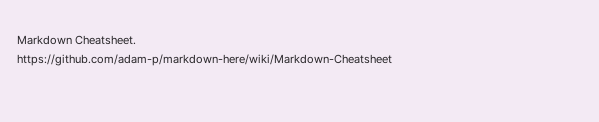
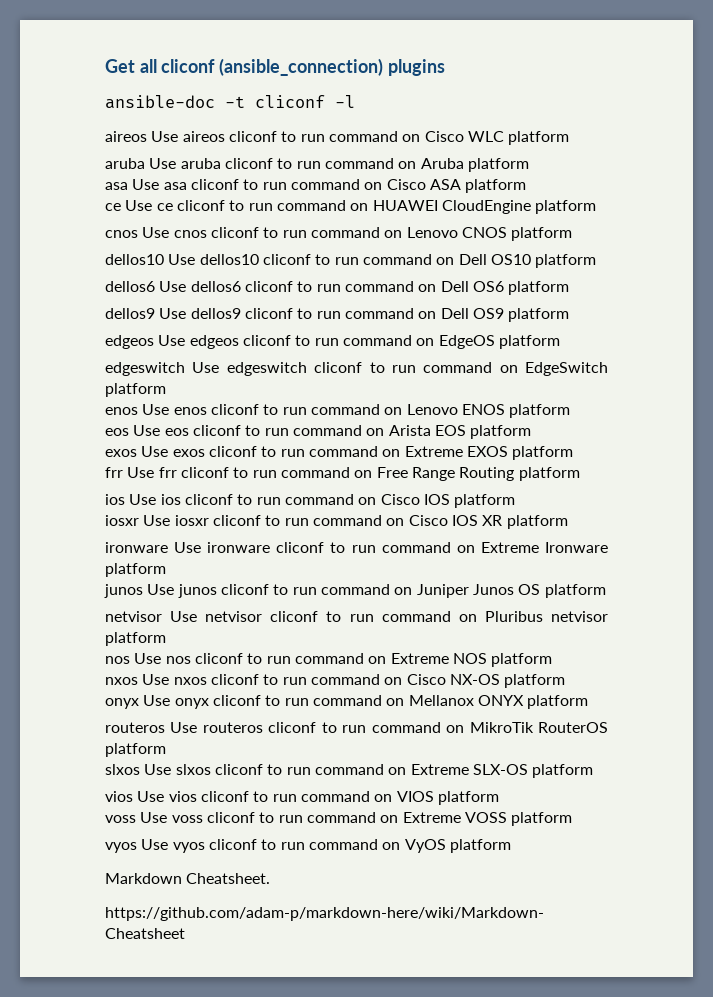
(17, 40) none -> [105,58,445,76] [105,95,355,109] [105,131,570,145] [105,158,529,172] [105,179,527,193] [105,200,597,214] [105,227,573,241] [105,254,597,268] [105,281,570,295] [105,308,570,322] [105,335,560,349] [105,362,608,376] [105,383,166,397] [105,404,571,418] [105,425,532,439] [105,446,574,460] [105,467,580,481] [105,494,516,508] [105,515,568,529] [105,542,608,553] [105,563,166,577] [104,584,606,598] [105,611,608,622] [105,632,166,646] [105,653,553,667] [105,674,566,688] [105,695,589,709] [105,722,609,733] [105,743,166,757] [105,764,594,778] [105,791,499,805] [105,812,573,826] [105,839,511,853] Get all cliconf (ansible_connection) plugins // ansible-doc -t cliconf -l // aireos Use aireos cliconf to run command on Cisco WLC platform // aruba Use aruba cliconf to run command on Aruba platform // asa Use asa cliconf to run command on Cisco ASA platform // ce Use ce cliconf to run command on HUAWEI CloudEngine platform // cnos Use cnos cliconf to run command on Lenovo CNOS platform // dellos10 Use dellos10 cliconf to run command on Dell OS10 platform // dellos6 Use dellos6 cliconf to run command on Dell OS6 platform // dellos9 Use dellos9 cliconf to run command on Dell OS9 platform // edgeos Use edgeos cliconf to run command on EdgeOS platform // edgeswitch Use edgeswitch cliconf to run command on EdgeSwitch platform // enos Use enos cliconf to run command on Lenovo ENOS platform // eos Use eos cliconf to run command on Arista EOS platform // exos Use exos cliconf to run command on Extreme EXOS platform // frr Use frr cliconf to run command on Free Range Routing platform // ios Use ios cliconf to run command on Cisco IOS platform // iosxr Use iosxr cliconf to run command on Cisco IOS XR platform // ironware Use ironware cliconf to run command on Extreme Ironware platform // junos Use junos cliconf to run command on Juniper Junos OS platform // netvisor Use netvisor cliconf to run command on Pluribus netvisor platform // nos Use nos cliconf to run command on Extreme NOS platform // nxos Use nxos cliconf to run command on Cisco NX-OS platform // onyx Use onyx cliconf to run command on Mellanox ONYX platform // routeros Use routeros cliconf to run command on MikroTik RouterOS platform // slxos Use slxos cliconf to run command on Extreme SLX-OS platform // vios Use vios cliconf to run command on VIOS platform // voss Use voss cliconf to run command on Extreme VOSS platform // vyos Use vyos cliconf to run command on VyOS platform //

